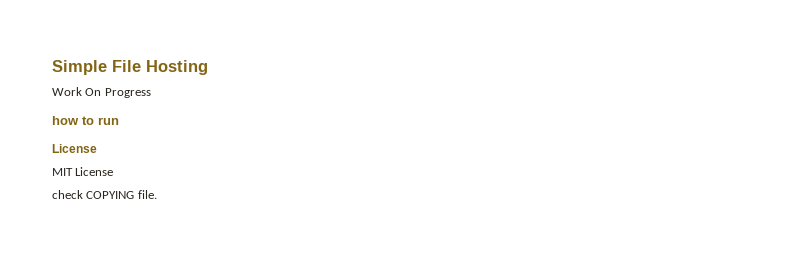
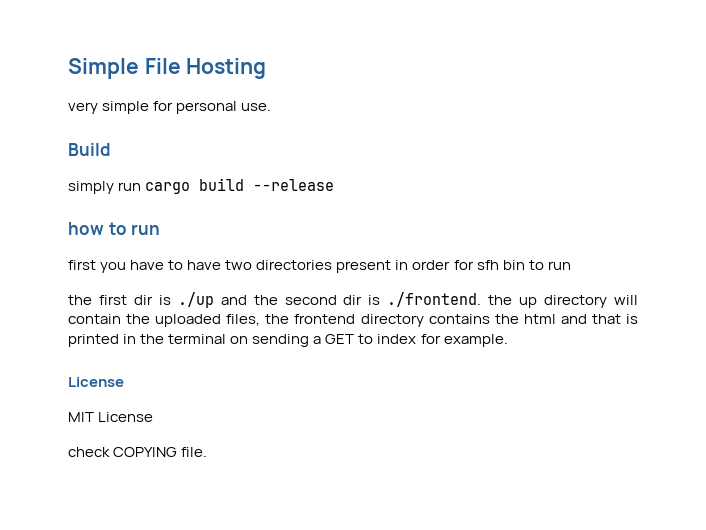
[52,87,151,98] [52,116,119,125] Work On Progress // how to run -> [68,101,272,114] [68,143,110,156] [68,178,335,194] [68,222,161,235] [68,260,571,273] [68,292,639,308] [68,314,638,327] [68,334,508,347] very simple for personal use. // Build // simply run cargo build --release // how to run // first you have to have two directories present in order for sfh bin to run // the first dir is ./up and the second dir is ./frontend. the up directory will contain the uploaded files, the frontend directory contains the html and that is printed in the terminal on sending a GET to index for example.

